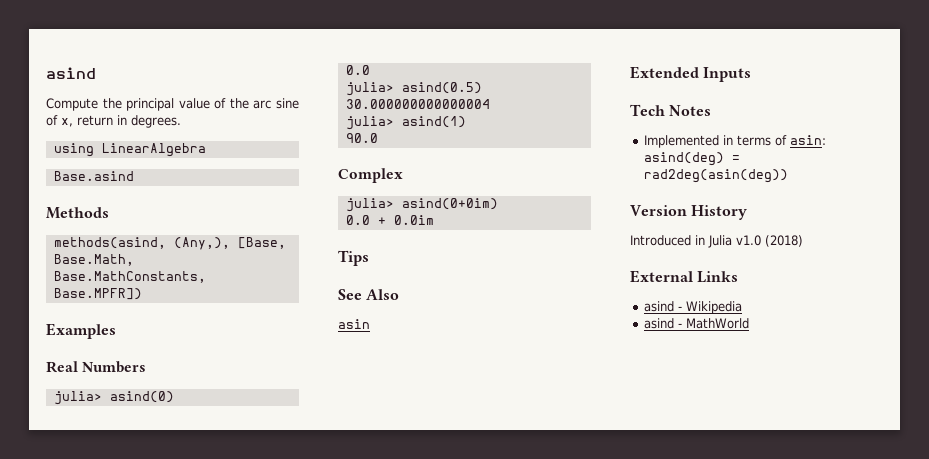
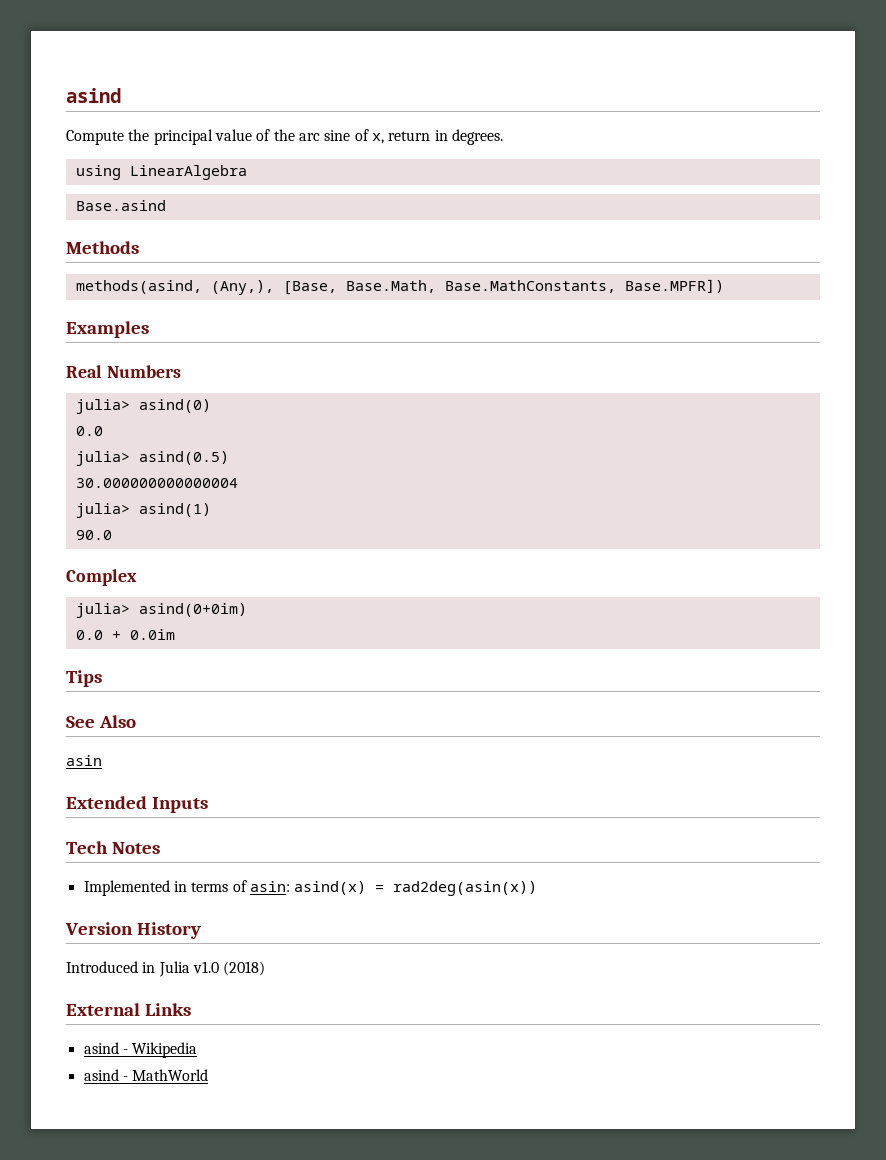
[644,152,741,166] [644,169,789,183] asind(deg) = rad2deg(asin(deg)) -> [294,881,538,896] asind(x) = rad2deg(asin(x))

